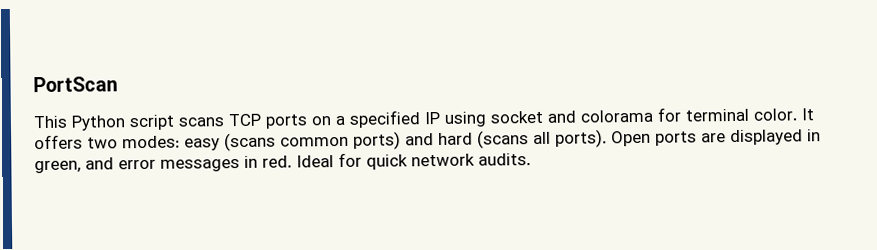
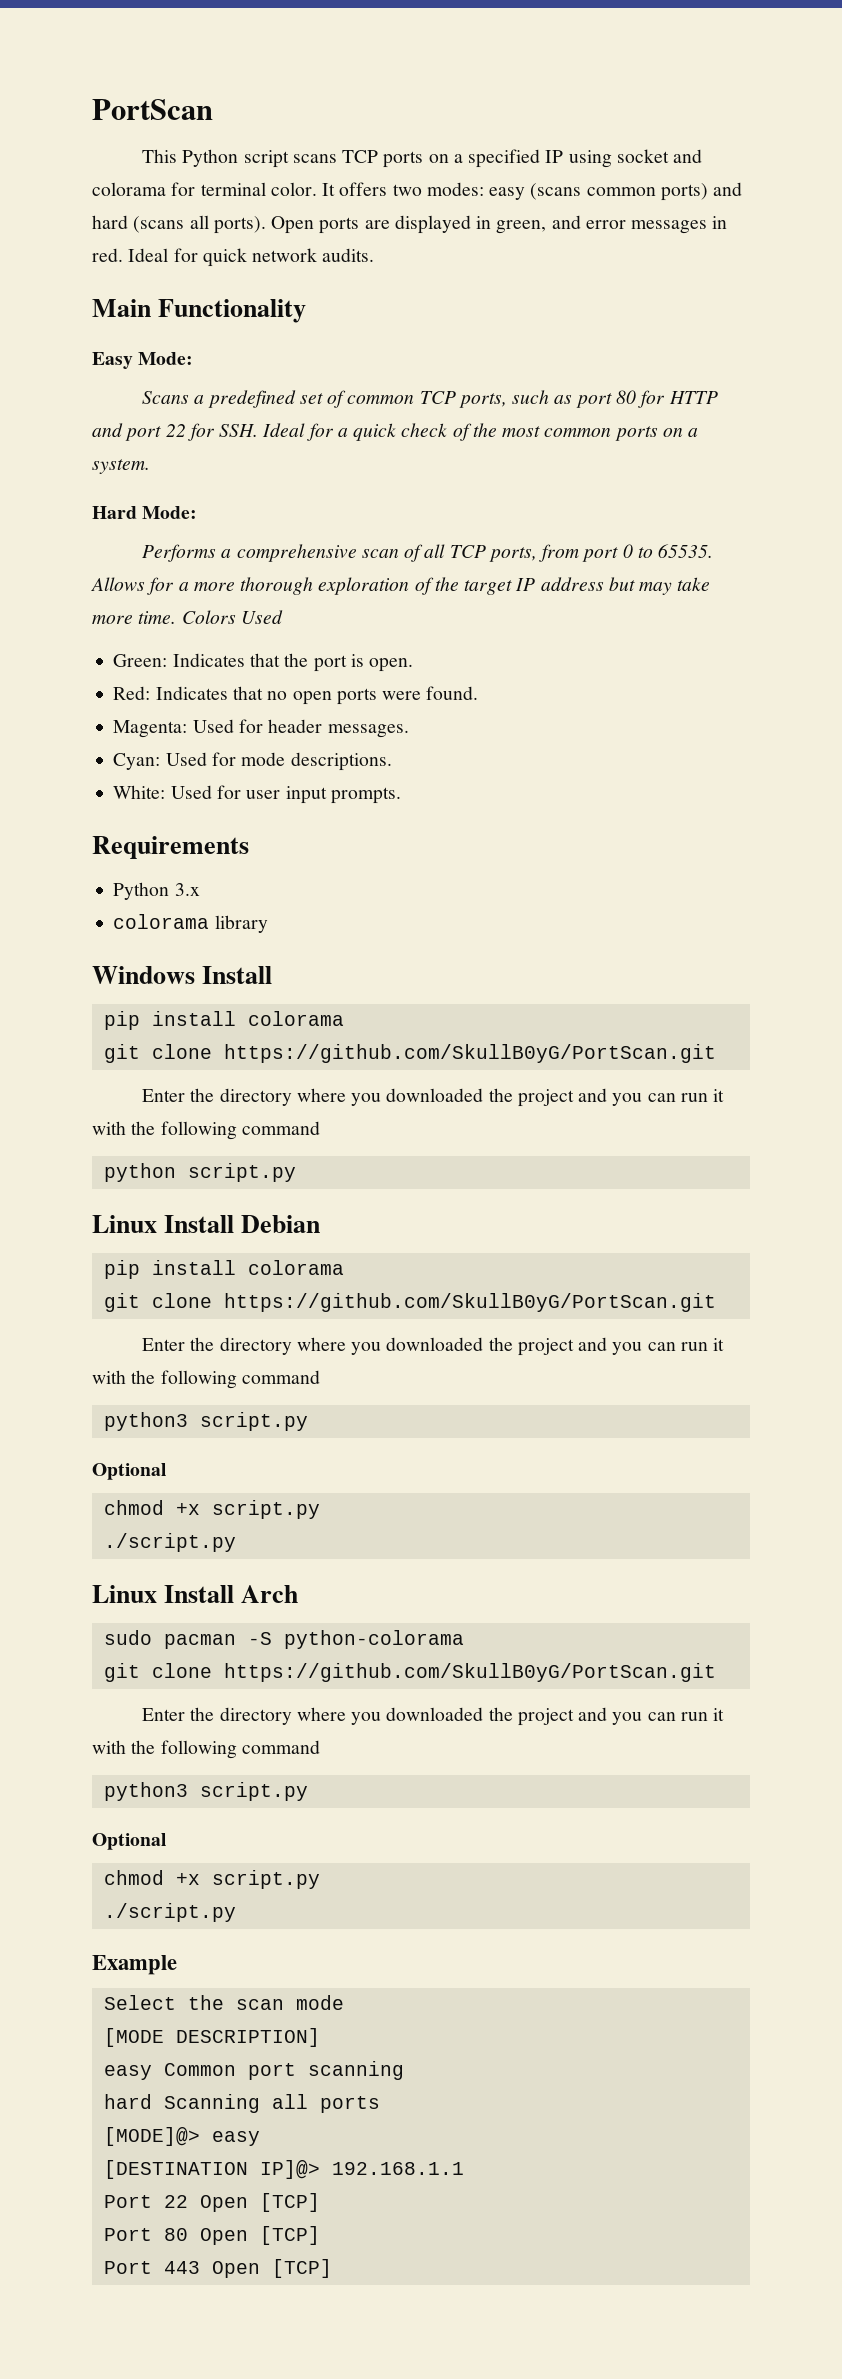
(531, 159) none -> [92,299,307,323] [92,352,194,369] [142,390,718,408] [92,423,699,441] [92,459,150,474] [92,506,198,519] [142,544,714,562] [91,577,711,595] [92,610,283,624] [113,653,414,672] [113,686,479,705] [113,719,409,738] [113,752,392,771] [113,785,401,804] [92,836,249,859] [113,882,200,900] [113,914,268,933] [92,966,273,984] [103,1011,344,1030] [103,1044,716,1063] [142,1088,725,1107] [92,1121,320,1140] [103,1163,296,1182] [92,1215,321,1233] [103,1260,344,1279] [103,1293,716,1312] [142,1337,725,1356] [92,1370,320,1389] [103,1412,308,1431] [92,1463,166,1480] [103,1500,320,1519] [103,1533,236,1552] [92,1585,299,1603] [103,1630,464,1649] [103,1663,716,1682] [142,1707,725,1726] [92,1740,320,1759] [103,1782,308,1801] [92,1833,166,1850] [103,1870,320,1889] [103,1903,236,1922] [92,1955,177,1975] [103,1995,344,2010] [103,2028,320,2047] [103,2061,404,2080] [103,2094,380,2113] [103,2127,260,2146] [103,2160,464,2179] [103,2193,320,2212] [103,2226,320,2245] [103,2259,332,2278] // Main Functionality // Easy Mode: // Scans a predefined set of common TCP ports, such as port 80 for HTTP and port 22 for SSH. Ideal for a quick check of the most common ports on a system. // Hard Mode: // Performs a comprehensive scan of all TCP ports, from port 0 to 65535. Allows for a more thorough exploration of the target IP address but may take more time. Colors Used // Green: Indicates that the port is open. // Red: Indicates that no open ports were found. // Magenta: Used for header messages. // Cyan: Used for mode descriptions. // White: Used for user input prompts. // Requirements // Python 3.x // colorama library // Windows Install // pip install colorama // git clone https://github.com/SkullB0yG/PortScan.git // Enter the directory where you downloaded the project and you can run it with the following command // python script.py // Linux Install Debian // pip install colorama // git clone https://github.com/SkullB0yG/PortScan.git // Enter the directory where you downloaded the project and you can run it with the following command // python3 script.py // Optional // chmod +x script.py // ./script.py // Linux Install Arch // sudo pacman -S python-colorama // git clone https://github.com/SkullB0yG/PortScan.git // Enter the directory where you downloaded the project and you can run it with the following command // python3 script.py // Optional // chmod +x script.py // ./script.py // Example // Select the scan mode // [MODE DESCRIPTION] // easy Common port scanning // hard Scanning all ports // [MODE]@> easy // [DESTINATION IP]@> 192.168.1.1 // Port 22 Open [TCP] // Port 80 Open [TCP] // Port 443 Open [TCP]

